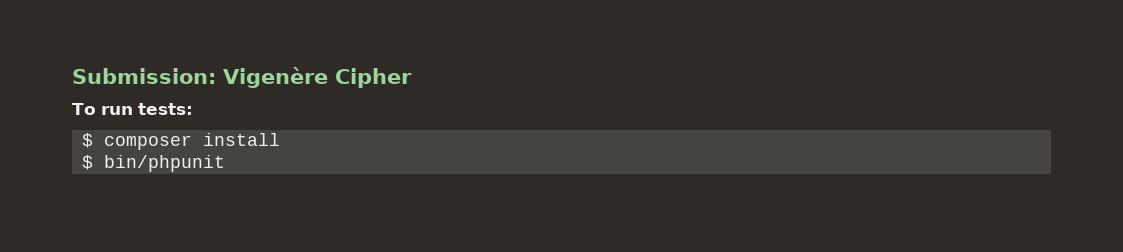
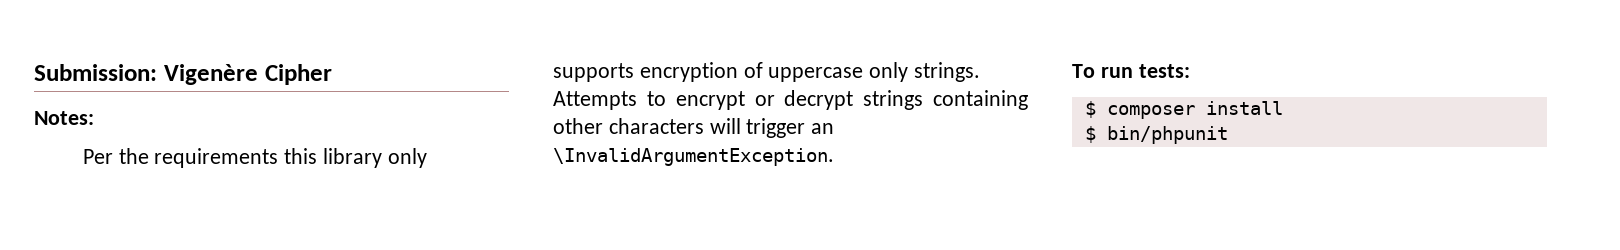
(412, 78) none -> [34,111,94,125] [82,148,427,168] [553,62,981,82] [553,90,1028,110] [553,118,835,138] [553,148,834,166] // Notes: // Per the requirements this library only supports encryption of uppercase only strings. Attempts to encrypt or decrypt strings containing other characters will trigger an \InvalidArgumentException.

